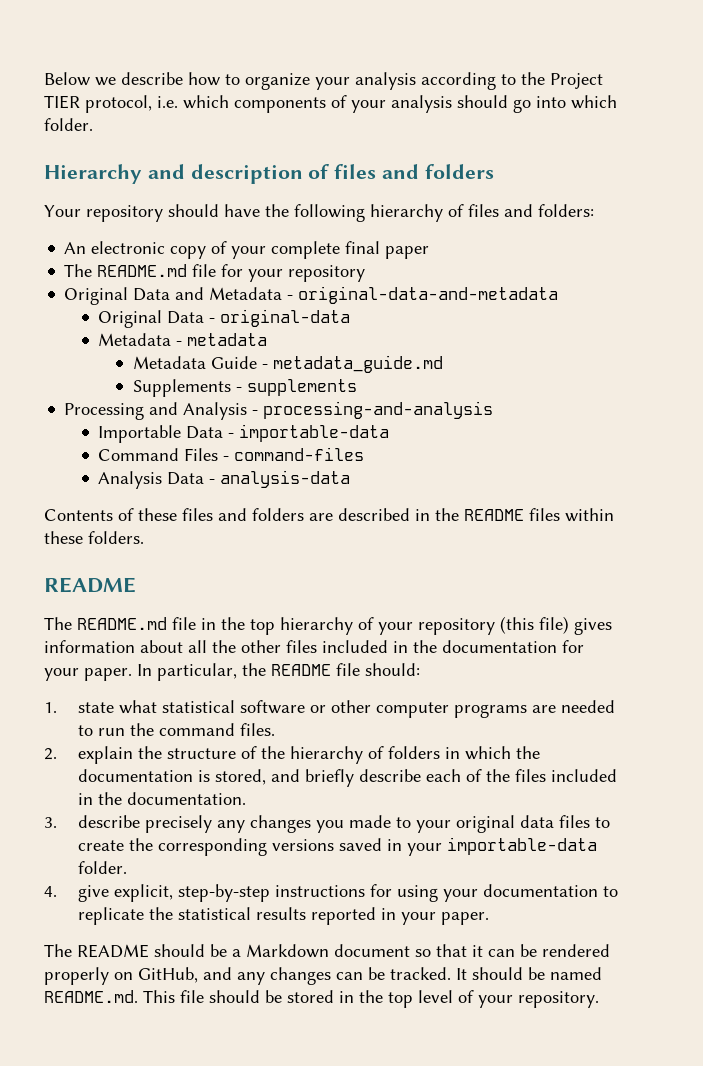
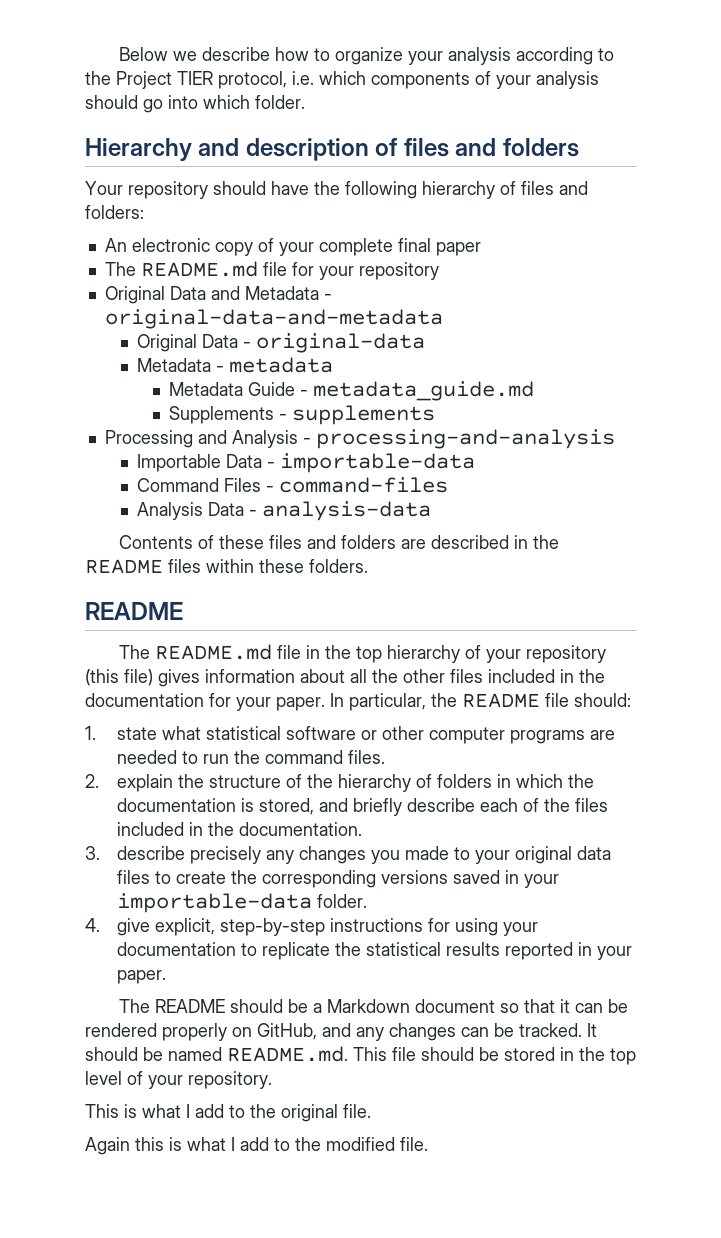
(599, 999) none -> [85,1104,371,1122] [85,1137,428,1155] // This is what I add to the original file. // Again this is what I add to the modified file.

